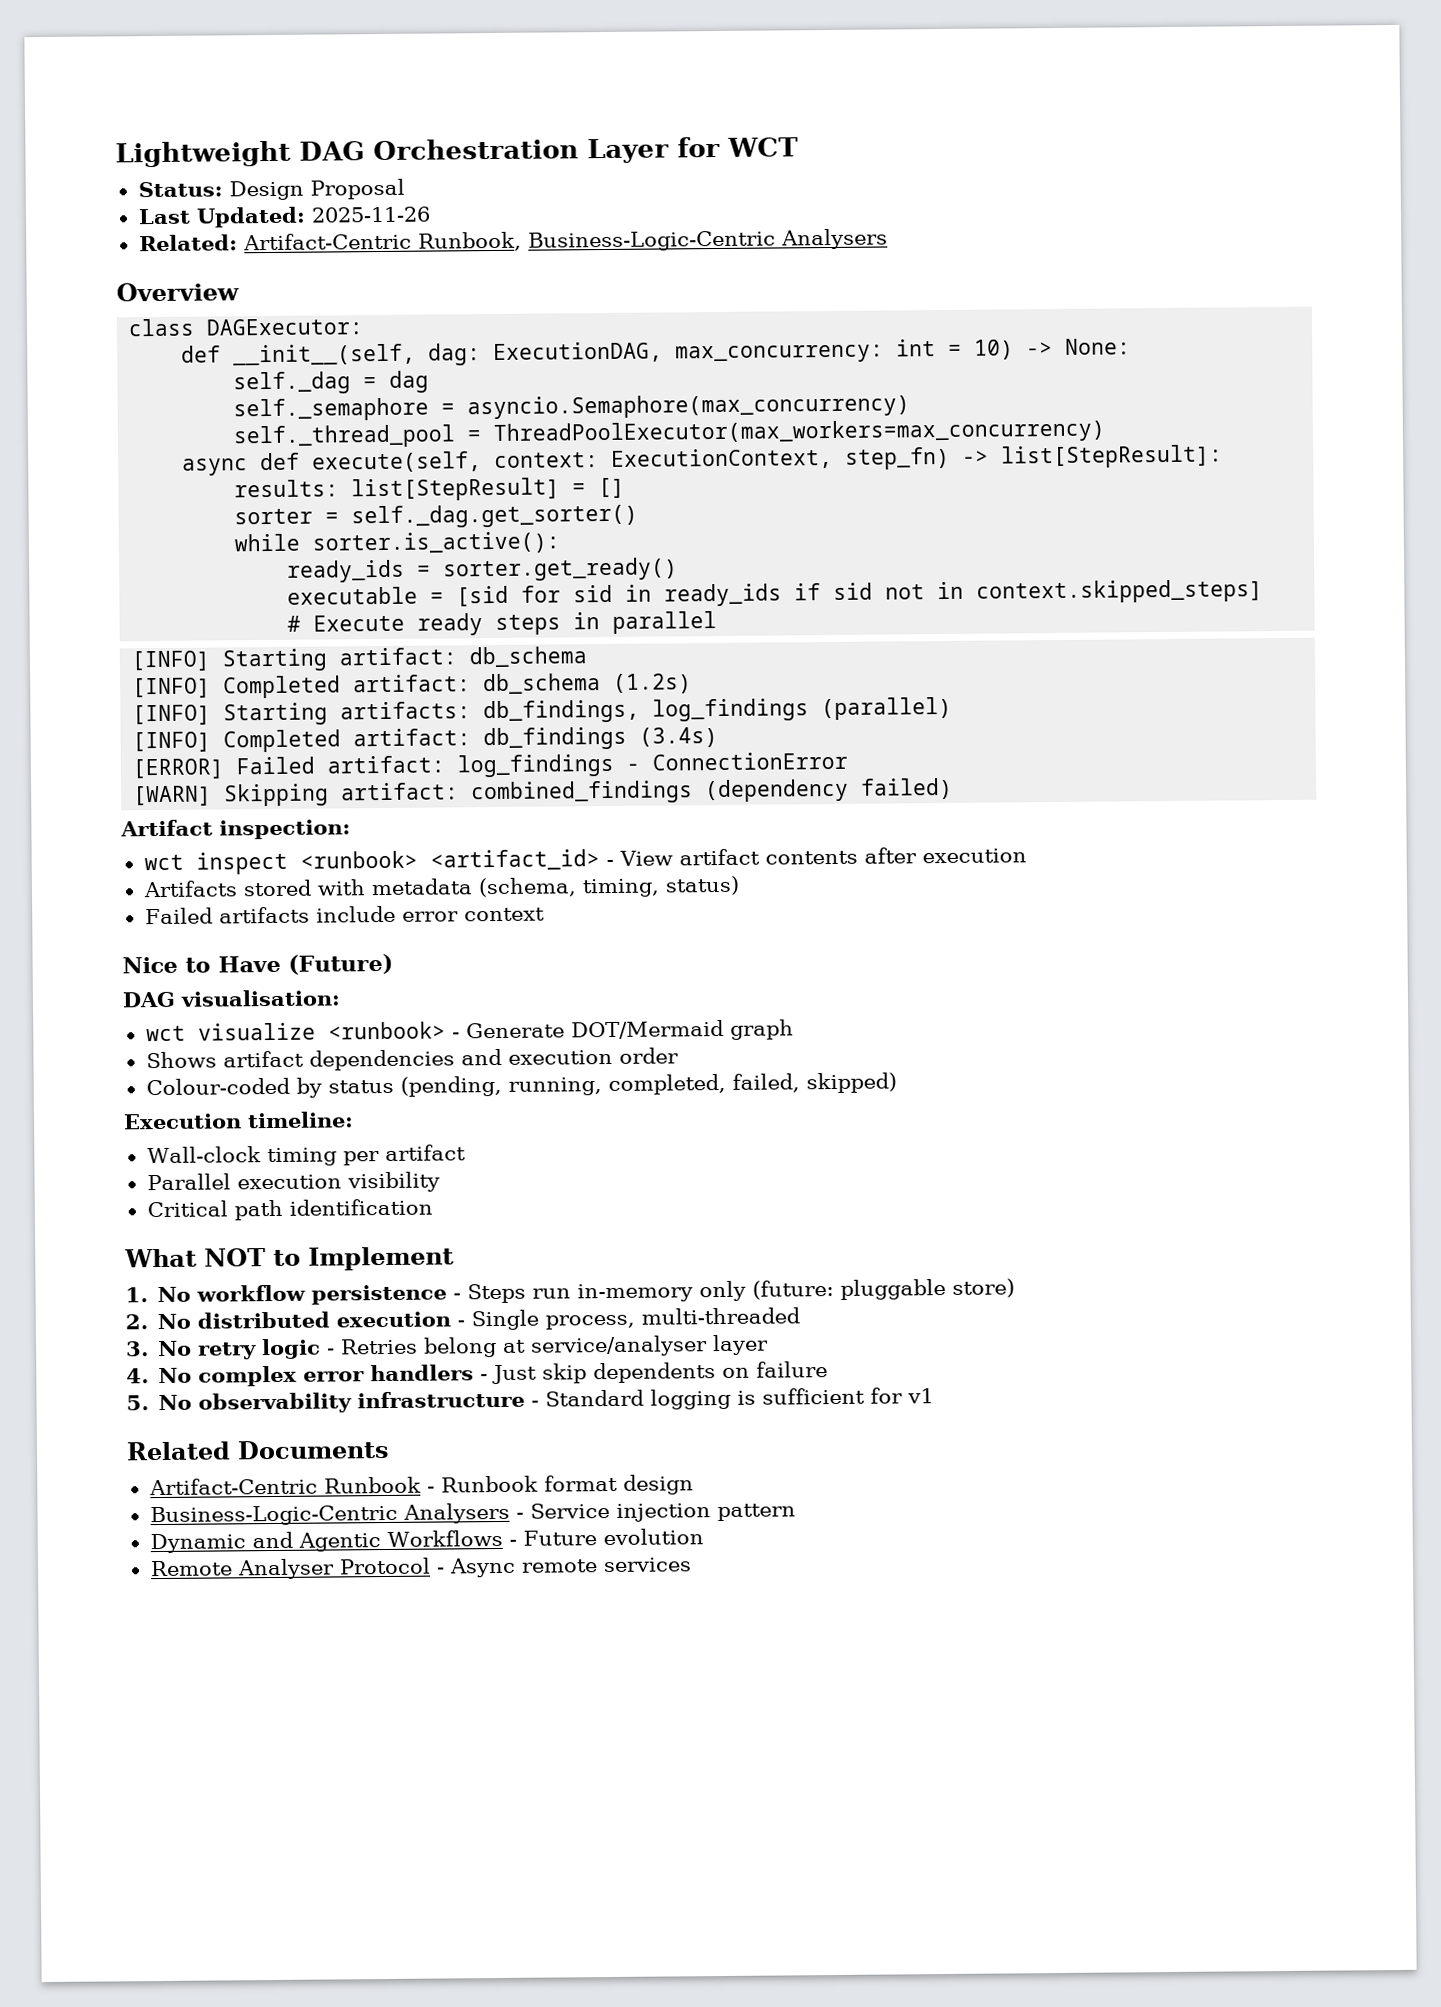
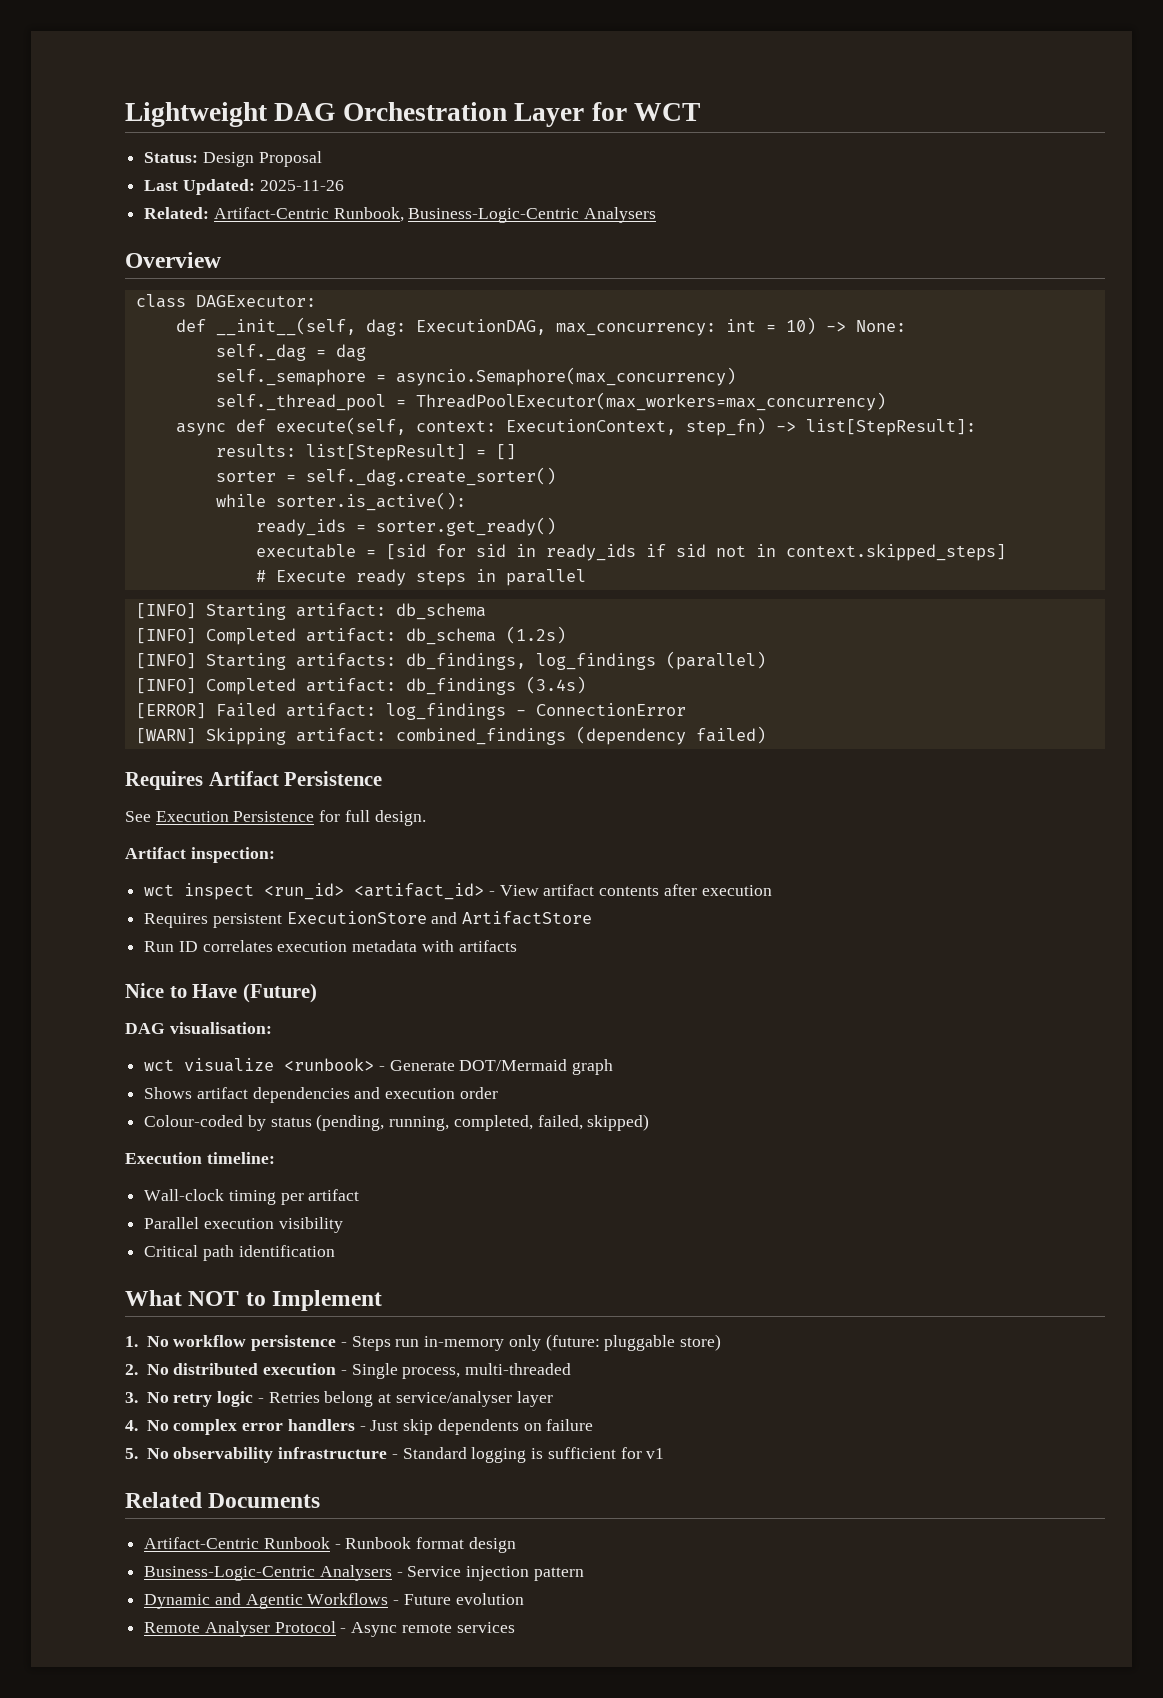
[351,503,639,529] self._dag.get_sorter() -> [305,467,556,486] self._dag.create_sorter()
(954, 788) none -> [125,771,383,790] [125,810,426,826] // Requires Artifact Persistence // See Execution Persistence for full design.
[299,850,418,869] <runbook> -> [264,883,345,900] <run_id>
[142,875,740,898] [144,905,545,925] Artifacts stored with metadata (schema, timing, status) // Failed artifacts include error context -> [144,911,593,928] [144,940,517,952] Requires persistent ExecutionStore and ArtifactStore // Run ID correlates execution metadata with artifacts

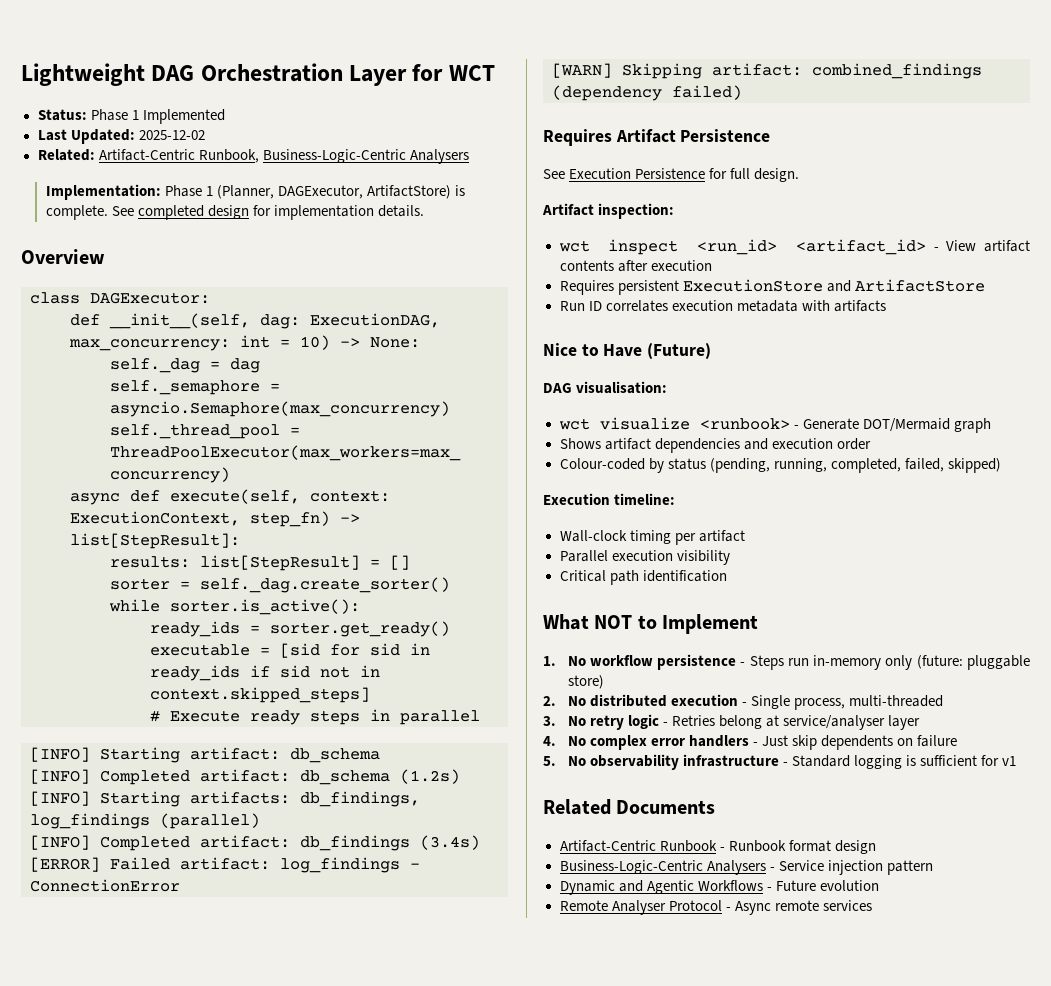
[202,151,322,167] Design Proposal -> [90,109,225,124] Phase 1 Implemented
[259,180,344,191] 2025-11-26 -> [138,130,205,140] 2025-12-02
(657, 215) none -> [45,184,465,200] [45,205,424,220] // Implementation: Phase 1 (Planner, DAGExecutor, ArtifactStore) is complete. See completed design for implementation details.

